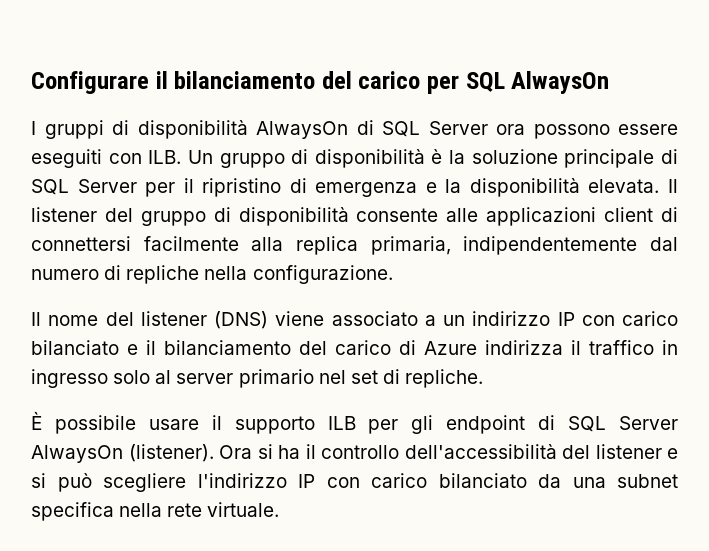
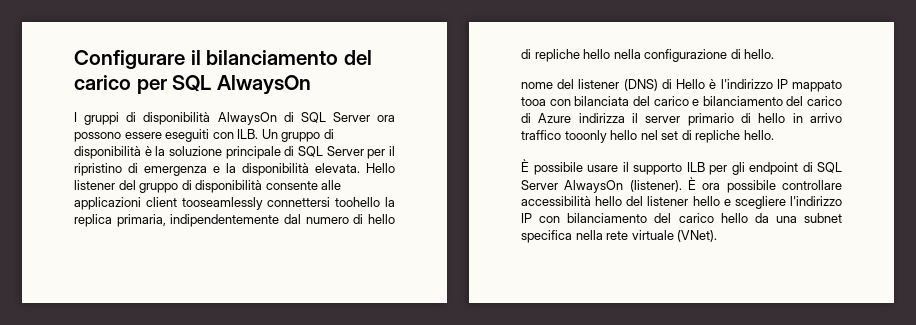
[668,179,678,193] Il -> [366,163,395,173] Hello
[661,207,679,222] [31,236,284,251] di connettersi facilmente alla -> [181,197,395,210] tooseamlessly connettersi toohello la
[126,265,393,284] [31,311,678,329] [31,340,156,355] repliche nella configurazione. // Il nome del listener (DNS) viene associato a un indirizzo IP con carico bilanciato e il -> [368,214,395,224] [521,49,775,62] [521,79,842,92] [521,96,700,106] hello di repliche hello nella configurazione di hello. // nome del listener (DNS) di Hello è l'indirizzo IP mappato tooa con bilanciata del carico e
[589,340,678,355] [31,369,314,388] traffico in ingresso solo al server primario -> [645,113,842,126] [521,130,638,143] server primario di hello in arrivo traffico tooonly hello
[405,369,484,388] repliche. -> [695,130,774,143] repliche hello.
[219,444,678,459] [31,473,527,492] Ora si ha il controllo dell'accessibilità del listener e si può scegliere l'indirizzo IP con carico bilanciato -> [688,177,842,193] [521,196,842,209] [521,213,748,223] È ora possibile controllare accessibilità hello del listener hello e scegliere l'indirizzo IP con bilanciamento del carico hello
[207,502,280,517] virtuale. -> [631,230,718,242] virtuale (VNet).

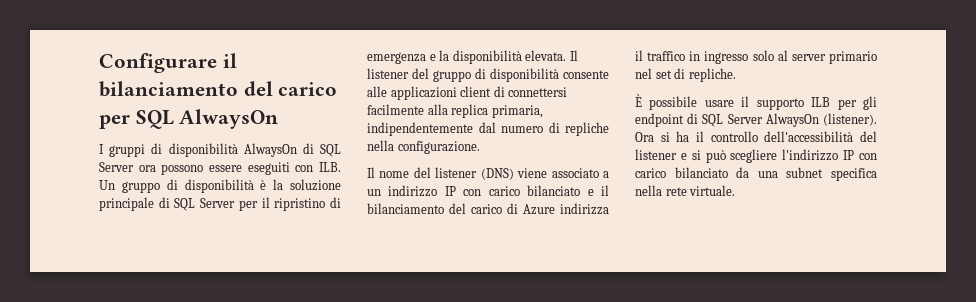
[366,163,395,173] Hello -> [569,50,578,61] Il
[181,197,395,210] tooseamlessly connettersi toohello la -> [493,86,568,97] [367,104,448,115] di connettersi facilmente alla
[368,214,395,224] [521,49,775,62] [521,79,842,92] [521,96,700,106] hello di repliche hello nella configurazione di hello. // nome del listener (DNS) di Hello è l'indirizzo IP mappato tooa con bilanciata del carico e -> [565,122,609,136] [367,140,480,154] [367,167,609,180] [367,185,609,197] repliche nella configurazione. // Il nome del listener (DNS) viene associato a un indirizzo IP con carico bilanciato e il
[645,113,842,126] [521,130,638,143] server primario di hello in arrivo traffico tooonly hello -> [647,50,877,64] traffico in ingresso solo al server primario
[695,130,774,143] repliche hello. -> [688,68,736,82] repliche.
[688,177,842,193] [521,196,842,209] [521,213,748,223] È ora possibile controllare accessibilità hello del listener hello e scegliere l'indirizzo IP con bilanciamento del carico hello -> [635,131,877,142] [635,149,877,163] [635,167,728,178] Ora si ha il controllo dell'accessibilità del listener e si può scegliere l'indirizzo IP con carico bilanciato
[631,230,718,242] virtuale (VNet). -> [689,185,736,196] virtuale.

